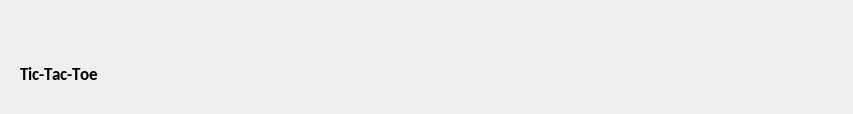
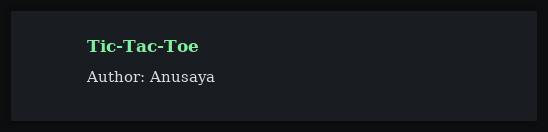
(98, 73) none -> [86,71,215,85] // Author: Anusaya

